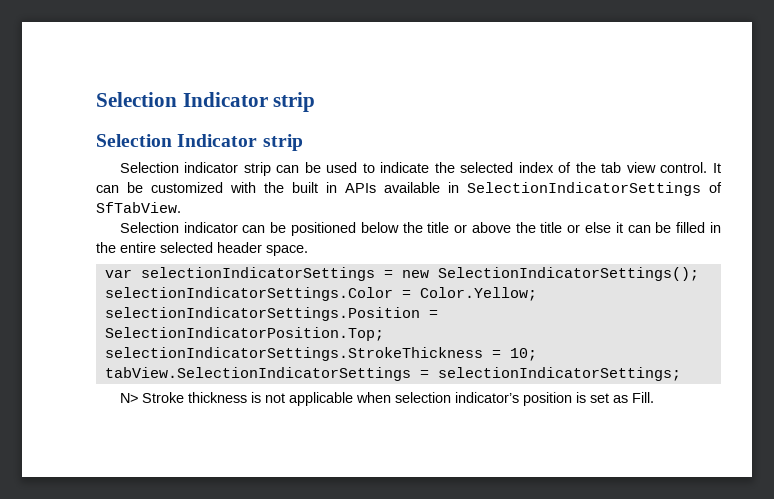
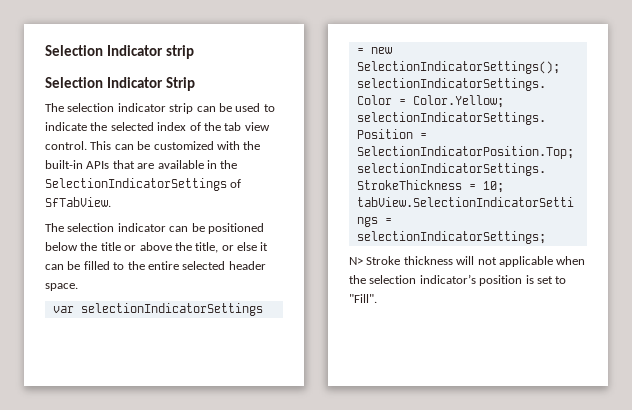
[262,134,303,151] [119,162,179,173] strip // Selection -> [165,77,195,91] [45,103,115,112] Strip // The selection
[712,163,721,173] It -> [90,141,112,150] This
[292,182,376,193] built in APIs -> [45,160,155,169] built-in APIs that are
(459, 187) none -> [220,160,238,169] the
[119,222,179,233] Selection -> [45,223,115,232] The selection
[540,222,563,233] title -> [195,242,219,253] title,
[710,222,722,233] in -> [113,262,125,270] to
[250,392,261,403] is -> [456,256,475,265] will
(391, 397) none -> [349,275,366,284] the
[612,392,654,403] as Fill. -> [555,276,567,284] [349,294,377,303] to "Fill".

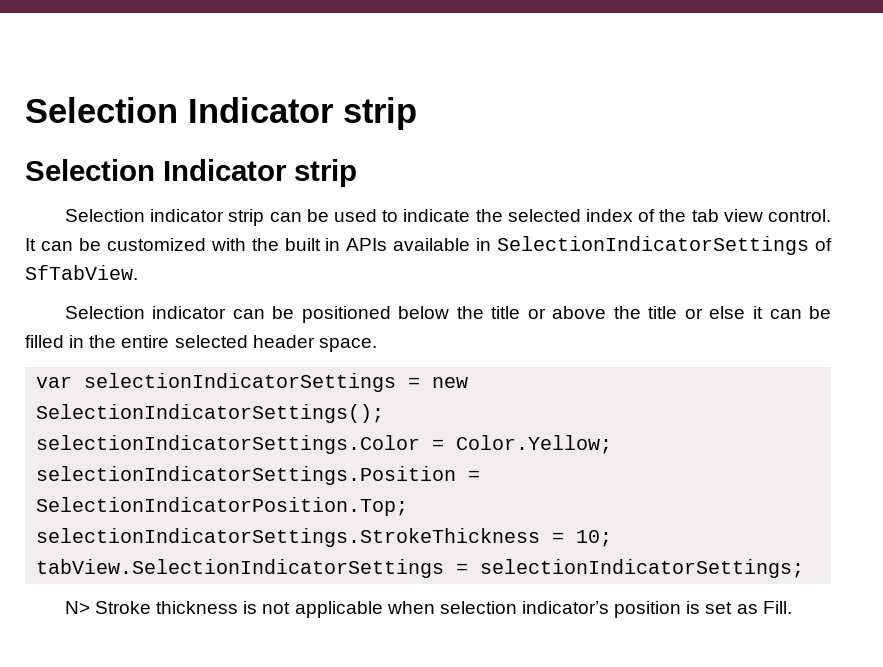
[165,77,195,91] [45,103,115,112] Strip // The selection -> [294,159,357,187] [64,209,145,222] strip // Selection
[90,141,112,150] This -> [25,238,36,251] It
[45,160,155,169] built-in APIs that are -> [284,238,388,251] built in APIs
[220,160,238,169] the -> (492, 244) none
[45,223,115,232] The selection -> [64,306,145,319] Selection
[195,242,219,253] title, -> [648,306,678,319] title
[113,262,125,270] to -> [69,335,85,348] in
[456,256,475,265] will -> [243,601,258,614] is
[349,275,366,284] the -> (435, 607) none
[555,276,567,284] [349,294,377,303] to "Fill". -> [736,601,792,614] as Fill.

